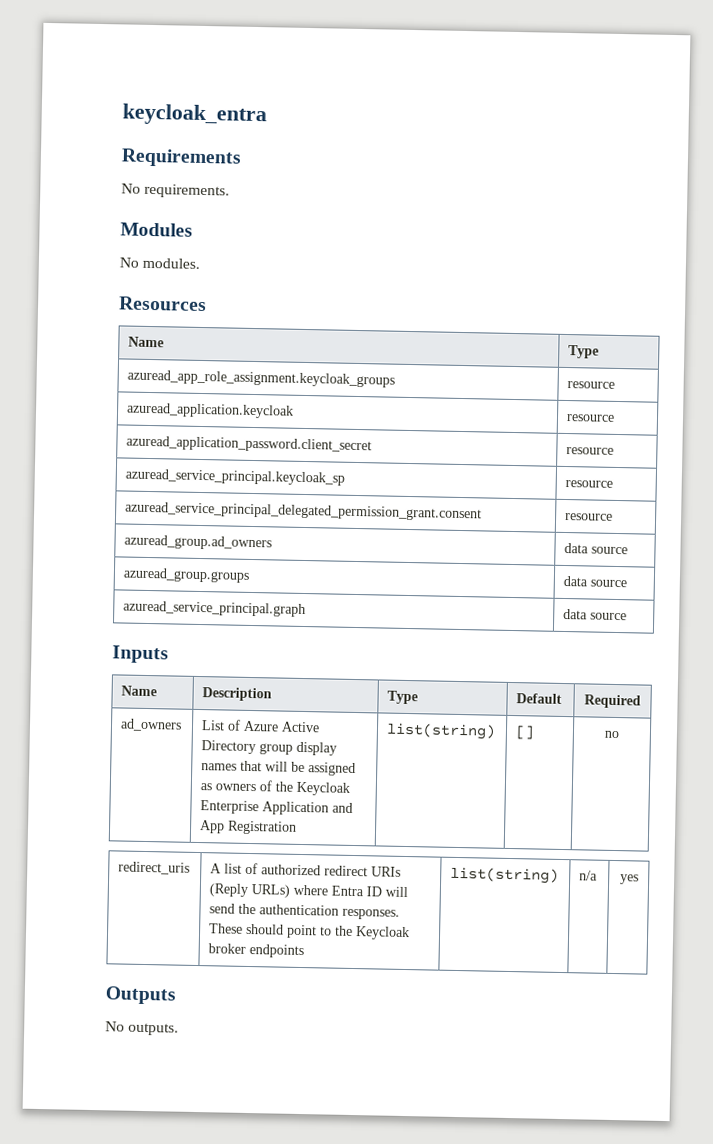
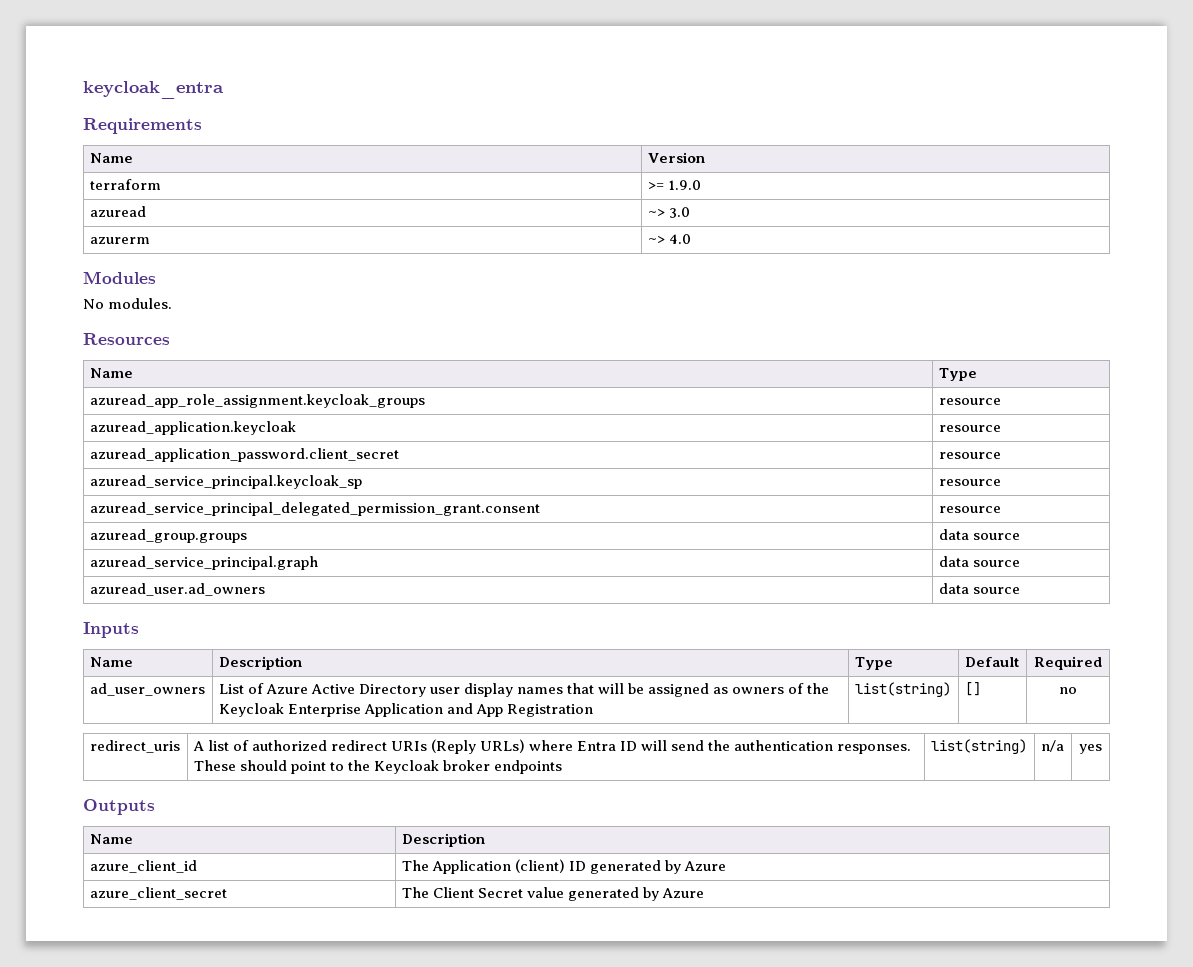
[121,183,231,199] // No requirements. -> [89,153,133,163] [647,152,705,163] [89,179,161,190] [647,180,701,190] [89,206,146,217] [647,207,690,218] [89,237,150,244] [647,234,691,244] // Name | Version // terraform | >= 1.9.0 // azuread | ~> 3.0 // azurerm | ~> 4.0
[124,534,273,551] [564,542,629,555] // azuread_group.ad_owners | data source -> (1001, 509) none
(628, 616) none -> [89,583,265,596] [938,583,1020,594] // azuread_user.ad_owners | data source
[120,718,183,732] ad_owners -> [89,683,205,696] ad_user_owners
[259,743,294,755] group -> [429,687,460,694] user
[105,1021,180,1036] // No outputs. -> [89,834,133,844] [401,833,485,847] [89,860,197,873] [401,859,726,874] [89,887,227,900] [401,887,704,901] // Name | Description // azure_client_id | The Application (client) ID generated by Azure // azure_client_secret | The Client Secret value generated by Azure

